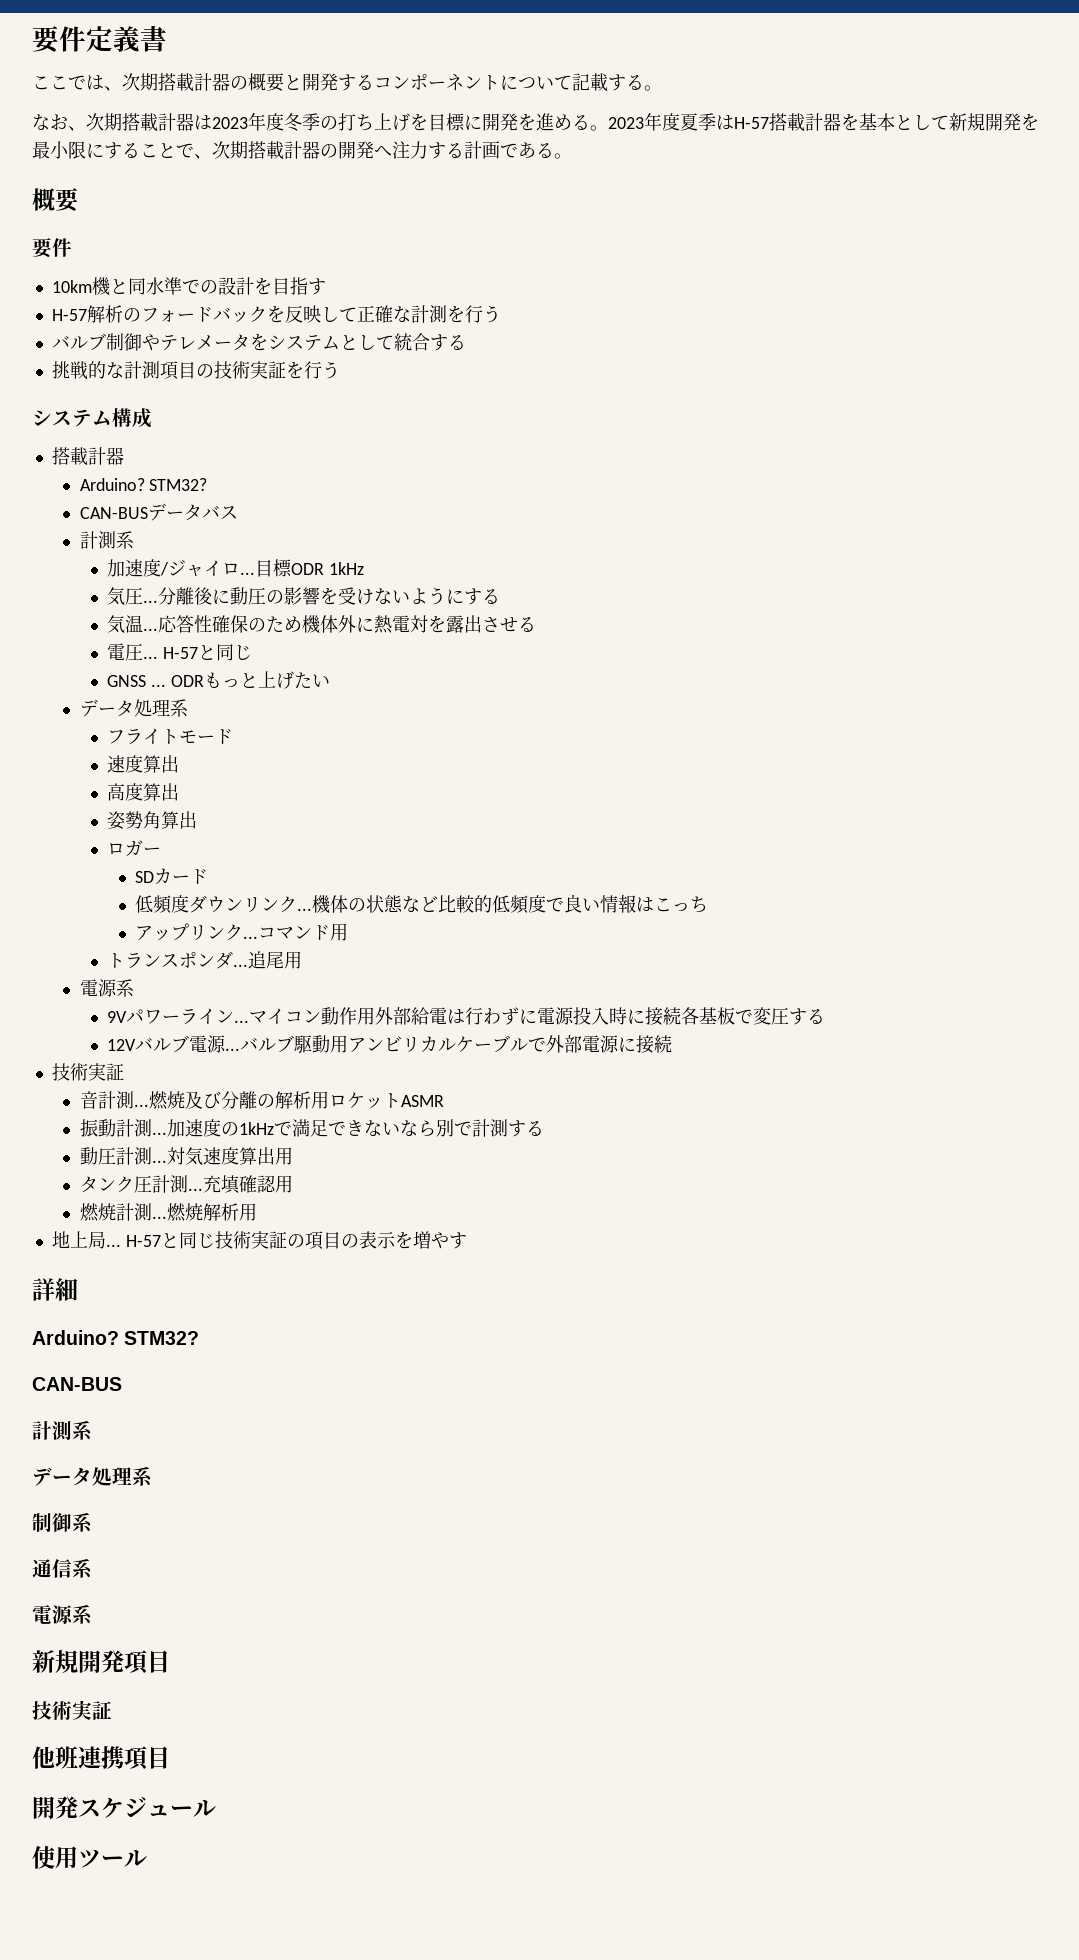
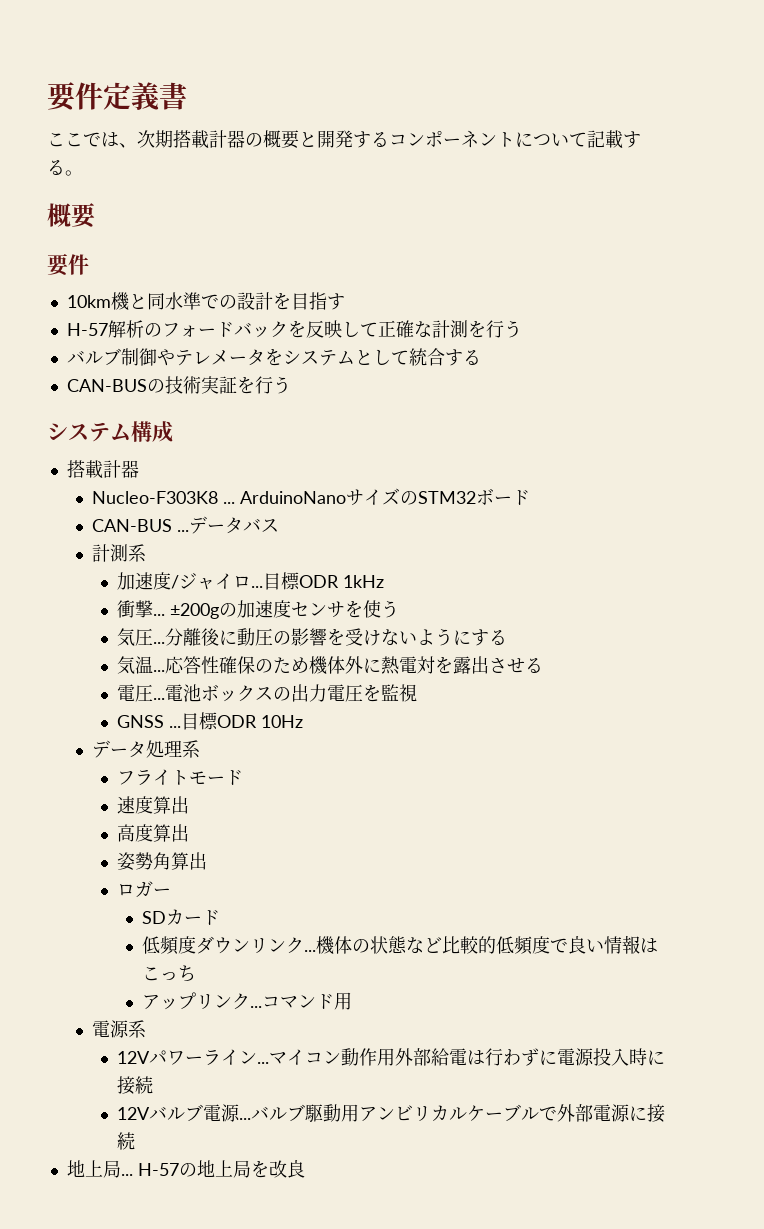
[32,112,1039,132] [32,141,572,160] // なお、次期搭載計器は2023年度冬季の打ち上げを目標に開発を進める。2023年度夏季はH-57搭載計器を基本として新規開発を最小限にすることで、次期搭載計器の開発へ注力する計画である。 -> (83, 173) none
[51,361,196,380] 挑戦的な計測項目 -> [66,379,147,392] CAN-BUS
[79,478,208,491] [79,507,148,519] Arduino? STM32? // CAN-BUS -> [91,488,530,506] [91,519,189,532] Nucleo-F303K8 ... ArduinoNanoサイズのSTM32ボード // CAN-BUS ...
(365, 568) none -> [116,600,399,619] // 衝撃... ±200gの加速度センサを使う
[163,644,253,661] [107,671,330,689] H-57と同じ // GNSS ... ODRもっと上げたい -> [164,684,417,702] [116,712,303,730] 電池ボックスの出力電圧を監視 // GNSS ...目標ODR 10Hz
[107,951,303,969] [79,979,134,997] [107,1011,128,1023] // トランスポンダ...追尾用 // 電源系 // 9V -> [91,1020,146,1038] [116,1051,150,1064] // 電源系 // 12V
[681,1007,826,1025] 各基板で変圧する -> (153, 1085) none
[51,1063,124,1081] [79,1091,444,1110] [79,1119,544,1137] [79,1147,293,1165] [79,1175,293,1194] [79,1203,257,1222] [51,1231,467,1250] [32,1278,78,1301] [32,1330,200,1345] [32,1377,122,1391] [32,1420,92,1441] [32,1466,152,1487] [32,1512,92,1533] [32,1558,92,1579] [32,1604,92,1625] [32,1650,170,1674] [32,1700,112,1720] [32,1746,170,1770] [32,1796,216,1819] [32,1846,147,1869] 技術実証 // 音計測...燃焼及び分離の解析用ロケットASMR // 振動計測...加速度の1kHzで満足できないなら別で計測する // 動圧計測...対気速度算出用 // タンク圧計測...充填確認用 // 燃焼計測...燃焼解析用 // 地上局... H-57と同じ技術実証の項目の表示を増やす // 詳細 // Arduino? STM32? // CAN-BUS // 計測系 // データ処理系 // 制御系 // 通信系 // 電源系 // 新規開発項目 // 技術実証 // 他班連携項目 // 開発スケジュール // 使用ツール -> [66,1160,305,1178] 地上局... H-57の地上局を改良

